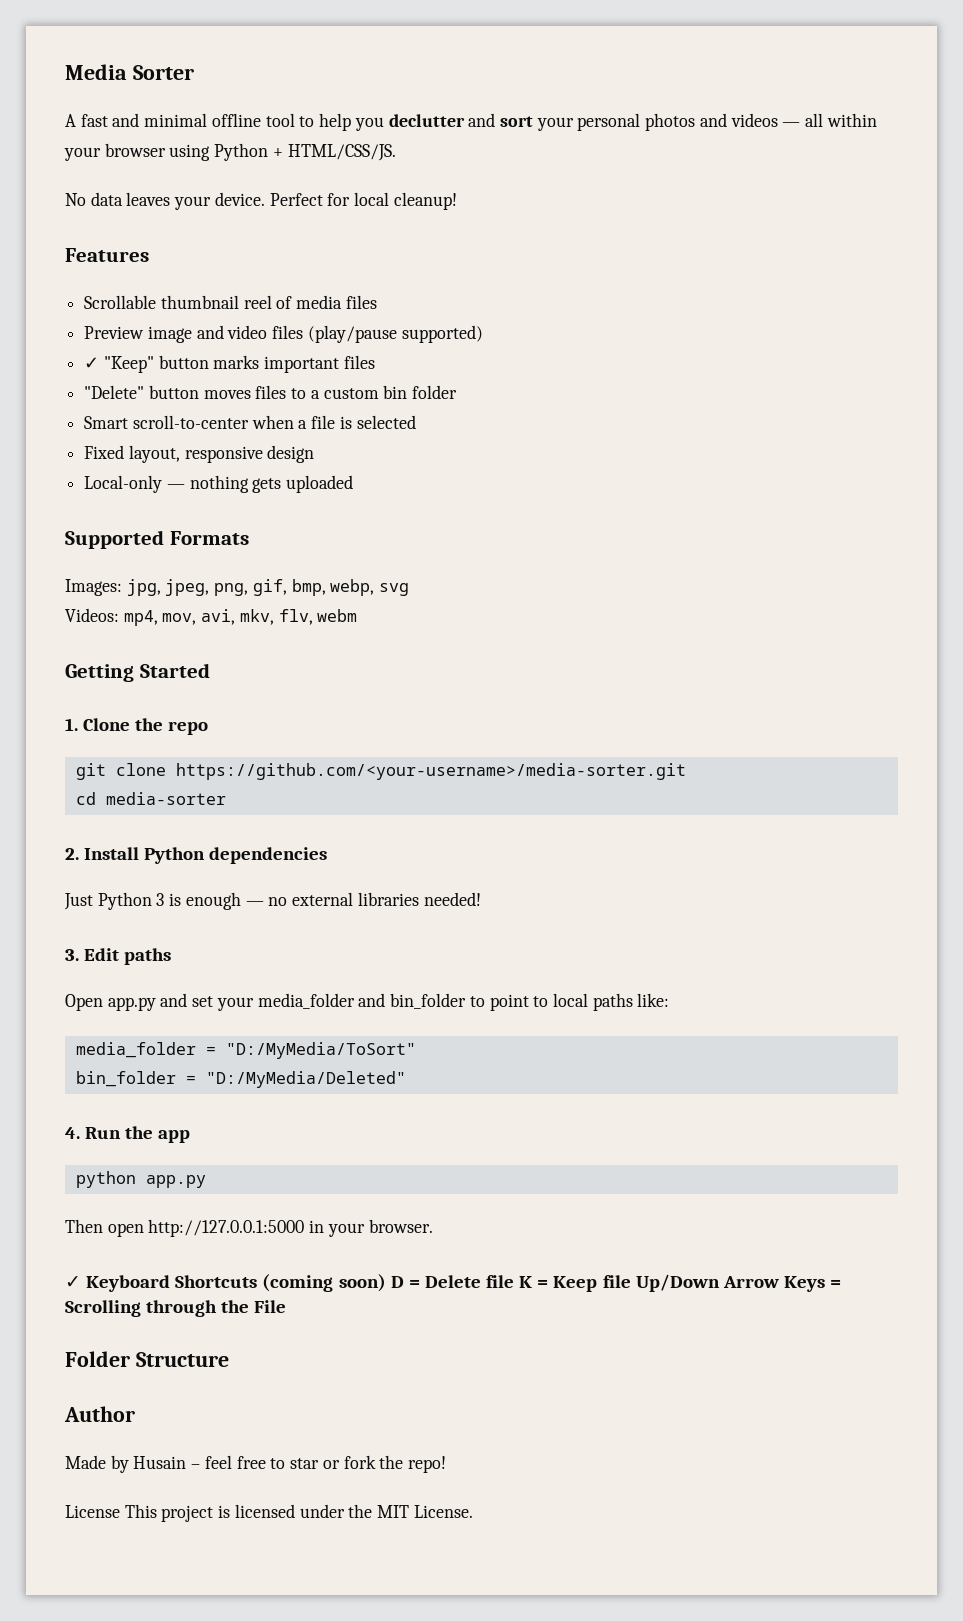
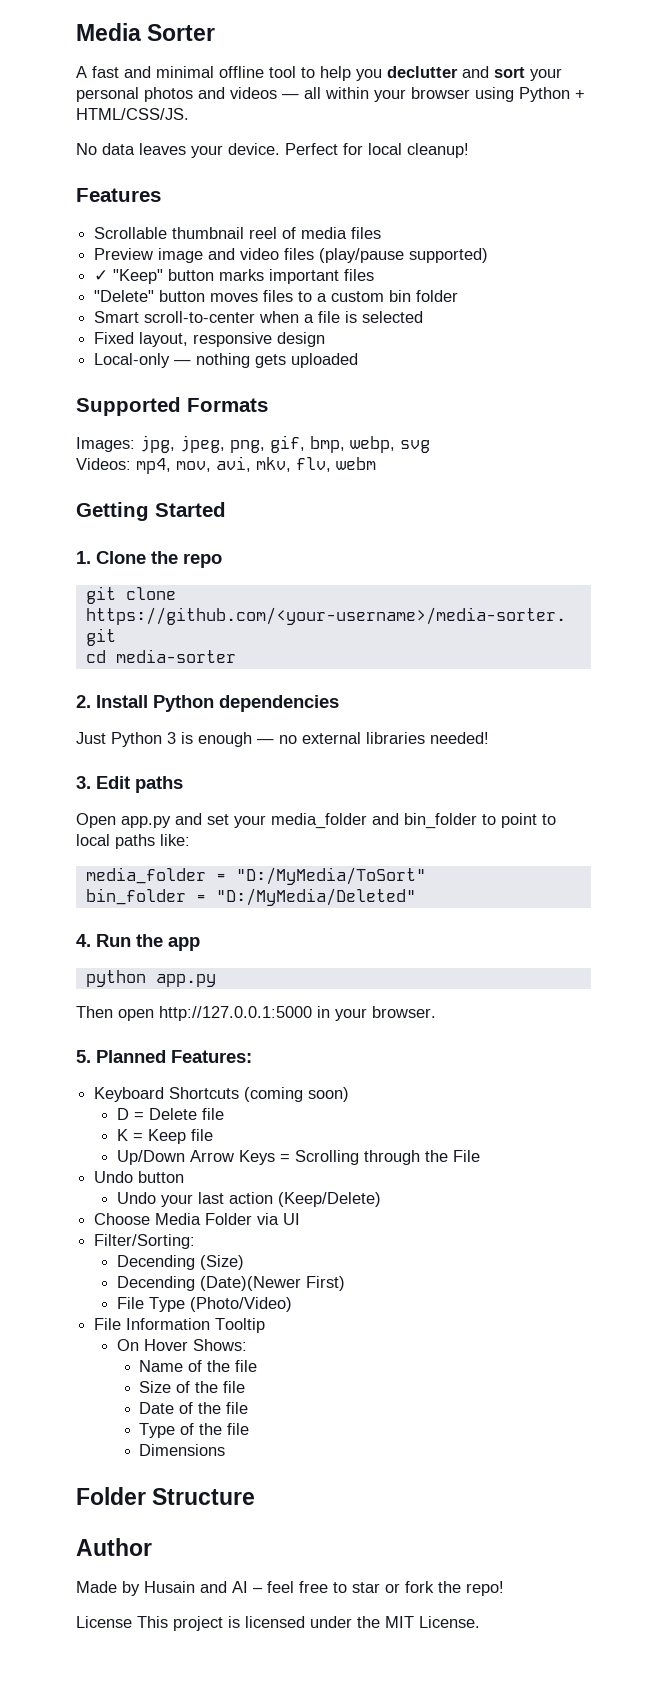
[65,1276,81,1288] ✓ -> [76,1050,252,1063] 5. Planned Features: //
(386, 1283) none -> (350, 1094) //
(515, 1281) none -> (224, 1114) //
(631, 1281) none -> (213, 1135) //
(287, 1306) none -> [94,1171,185,1183] [116,1192,381,1207] [94,1213,301,1225] [94,1234,196,1249] [116,1255,244,1270] [116,1276,345,1291] [116,1297,292,1312] [94,1318,266,1333] [116,1339,247,1351] [139,1360,258,1372] [139,1381,246,1393] [139,1402,249,1414] [139,1423,250,1438] [139,1444,226,1456] // Undo button // Undo your last action (Keep/Delete) // Choose Media Folder via UI // Filter/Sorting: // Decending (Size) // Decending (Date)(Newer First) // File Type (Photo/Video) // File Information Tooltip // On Hover Shows: // Name of the file // Size of the file // Date of the file // Type of the file // Dimensions
(187, 1462) none -> [200,1581,248,1593] and AI

